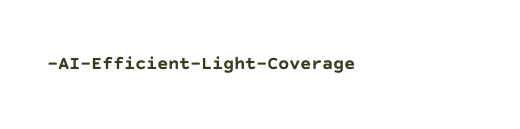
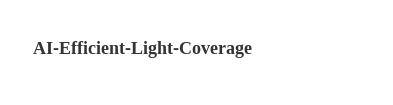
[47,56,355,73] -AI-Efficient-Light-Coverage -> [33,41,252,58] AI-Efficient-Light-Coverage

